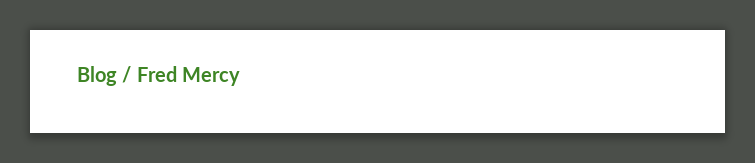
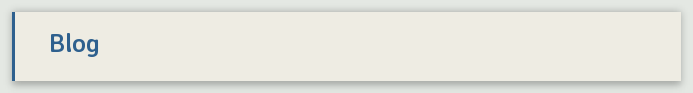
[122,66,241,86] / Fred Mercy -> (100, 45) none

